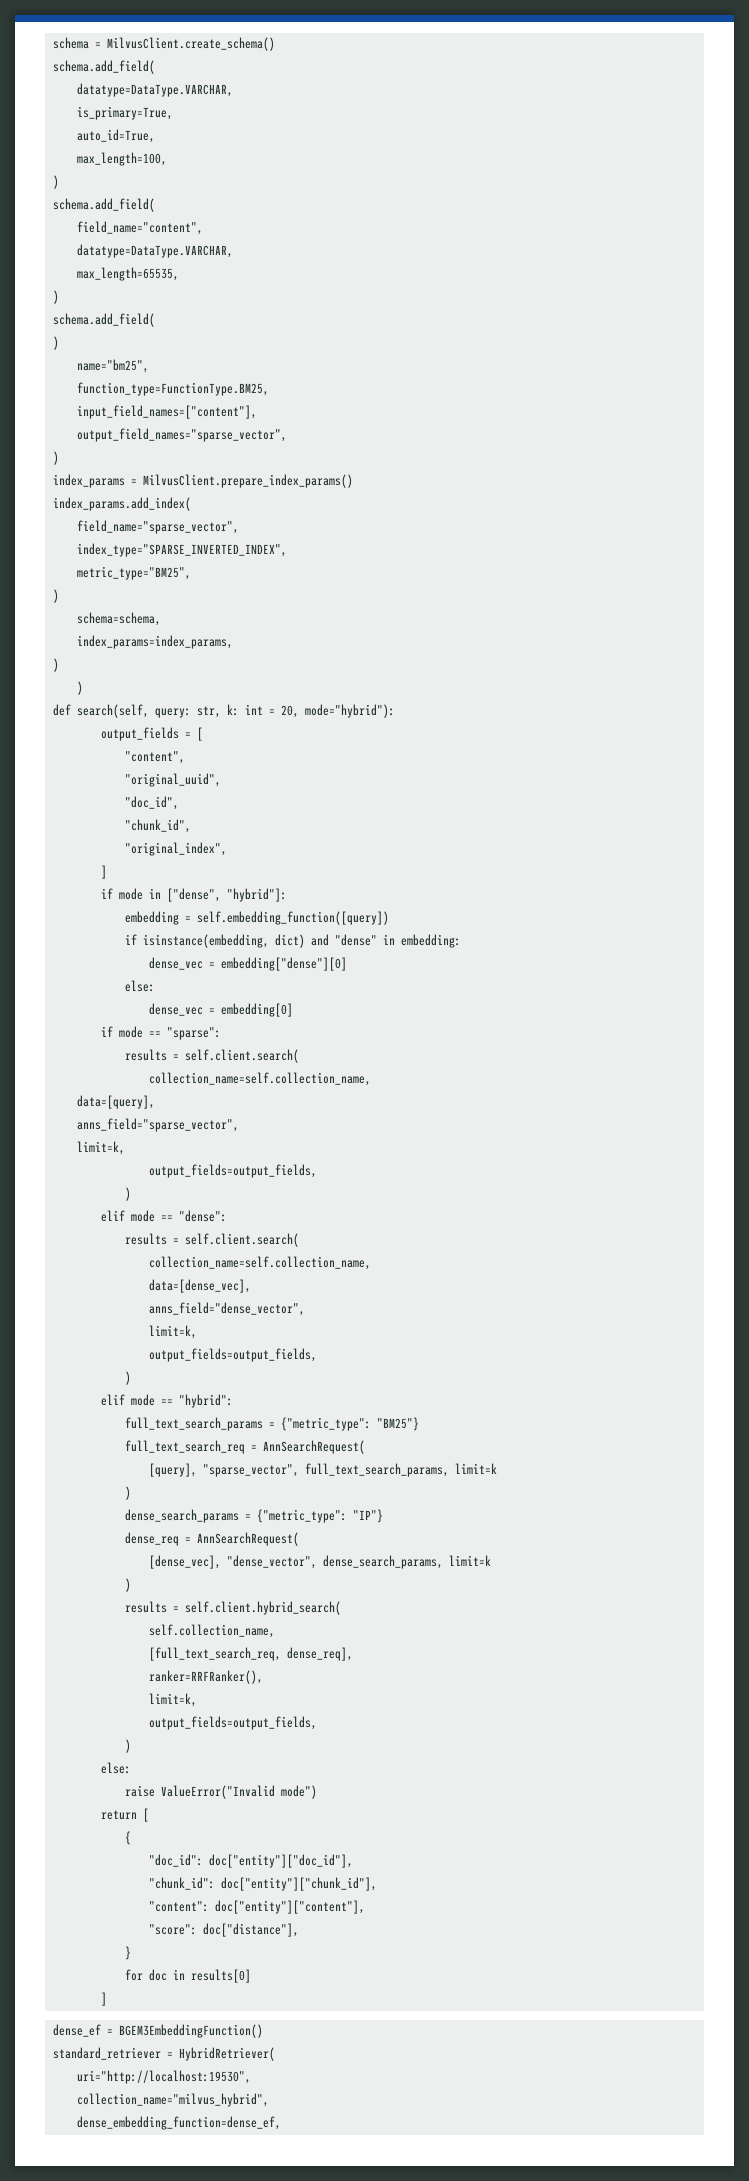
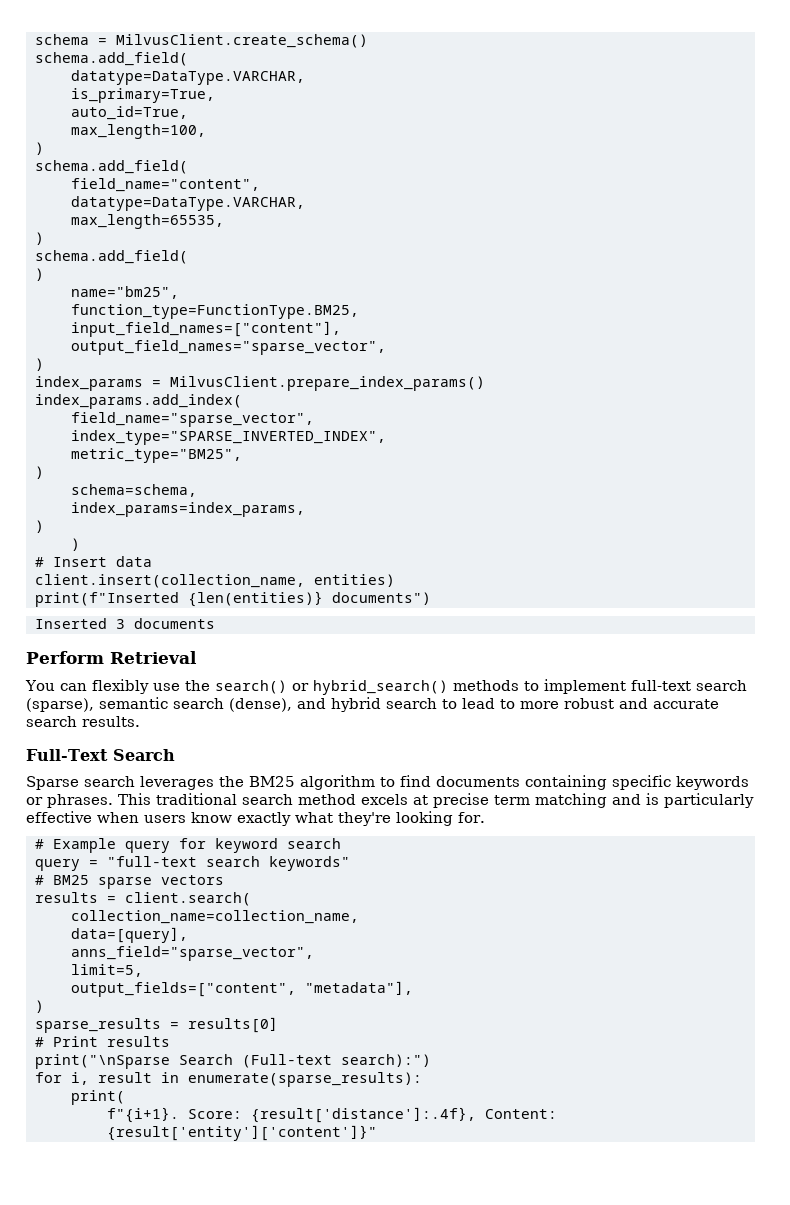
[52,704,395,718] [100,727,203,741] [124,751,185,764] [124,773,221,787] [124,796,179,810] [124,819,191,833] [124,842,227,856] [100,865,107,879] [100,888,287,902] [124,911,389,925] [124,934,461,948] [148,957,347,971] [124,980,155,992] [148,1003,293,1017] [100,1026,221,1040] [124,1049,299,1063] [148,1072,371,1086] def search(self, query: str, k: int = 20, mode="hybrid"): // output_fields = [ // "content", // "original_uuid", // "doc_id", // "chunk_id", // "original_index", // ] // if mode in ["dense", "hybrid"]: // embedding = self.embedding_function([query]) // if isinstance(embedding, dict) and "dense" in embedding: // dense_vec = embedding["dense"][0] // else: // dense_vec = embedding[0] // if mode == "sparse": // results = self.client.search( // collection_name=self.collection_name, -> [34,556,152,567] [34,574,395,588] [34,591,431,607] [34,618,215,629] [26,651,197,664] [25,679,747,695] [26,697,719,712] [26,716,140,727] [26,749,175,761] [26,775,749,790] [26,793,754,808] [26,811,485,826] [34,838,341,853] [34,856,350,871] [34,875,224,889] [34,892,251,906] [70,910,359,924] # Insert data // client.insert(collection_name, entities) // print(f"Inserted {len(entities)} documents") // Inserted 3 documents // Perform Retrieval // You can flexibly use the search() or hybrid_search() methods to implement full-text search (sparse), semantic search (dense), and hybrid search to lead to more robust and accurate search results. // Full-Text Search // Sparse search leverages the BM25 algorithm to find documents containing specific keywords or phrases. This traditional search method excels at precise term matching and is particularly effective when users know exactly what they're looking for. // # Example query for keyword search // query = "full-text search keywords" // # BM25 sparse vectors // results = client.search( // collection_name=collection_name,
[76,1141,125,1155] [148,1164,317,1178] [124,1187,131,1201] [100,1210,227,1222] [124,1233,299,1247] [148,1256,371,1270] [148,1279,251,1293] [148,1302,305,1316] [148,1325,197,1339] [148,1348,317,1362] [124,1371,131,1385] [100,1394,233,1408] [124,1417,419,1431] [124,1440,365,1454] [148,1463,497,1477] [124,1486,131,1500] [124,1509,383,1523] [124,1532,299,1546] [148,1555,491,1569] [124,1578,131,1592] [124,1601,341,1615] [148,1624,275,1638] [148,1647,353,1661] [148,1670,263,1684] [148,1693,197,1707] [148,1716,317,1730] [124,1739,131,1753] [100,1762,131,1774] [124,1785,317,1799] [100,1808,149,1822] [124,1831,131,1845] [148,1854,353,1868] [148,1877,377,1891] [148,1900,365,1914] [148,1923,299,1937] [124,1946,131,1960] [124,1969,251,1983] [100,1992,107,2006] [52,2024,263,2038] [52,2047,275,2061] [76,2070,251,2084] [76,2093,269,2107] [76,2116,281,2130] limit=k, // output_fields=output_fields, // ) // elif mode == "dense": // results = self.client.search( // collection_name=self.collection_name, // data=[dense_vec], // anns_field="dense_vector", // limit=k, // output_fields=output_fields, // ) // elif mode == "hybrid": // full_text_search_params = {"metric_type": "BM25"} // full_text_search_req = AnnSearchRequest( // [query], "sparse_vector", full_text_search_params, limit=k // ) // dense_search_params = {"metric_type": "IP"} // dense_req = AnnSearchRequest( // [dense_vec], "dense_vector", dense_search_params, limit=k // ) // results = self.client.hybrid_search( // self.collection_name, // [full_text_search_req, dense_req], // ranker=RRFRanker(), // limit=k, // output_fields=output_fields, // ) // else: // raise ValueError("Invalid mode") // return [ // { // "doc_id": doc["entity"]["doc_id"], // "chunk_id": doc["entity"]["chunk_id"], // "content": doc["entity"]["content"], // "score": doc["distance"], // } // for doc in results[0] // ] // dense_ef = BGEM3EmbeddingFunction() // standard_retriever = HybridRetriever( // uri="http://localhost:19530", // collection_name="milvus_hybrid", // dense_embedding_function=dense_ef, -> [70,964,143,977] [70,981,413,997] [34,1000,44,1013] [34,1017,278,1033] [34,1036,170,1047] [34,1054,431,1069] [34,1072,422,1087] [70,1090,125,1105] [106,1107,557,1123] [106,1125,377,1141] limit=5, // output_fields=["content", "metadata"], // ) // sparse_results = results[0] // # Print results // print("\nSparse Search (Full-text search):") // for i, result in enumerate(sparse_results): // print( // f"{i+1}. Score: {result['distance']:.4f}, Content: {result['entity']['content']}"

